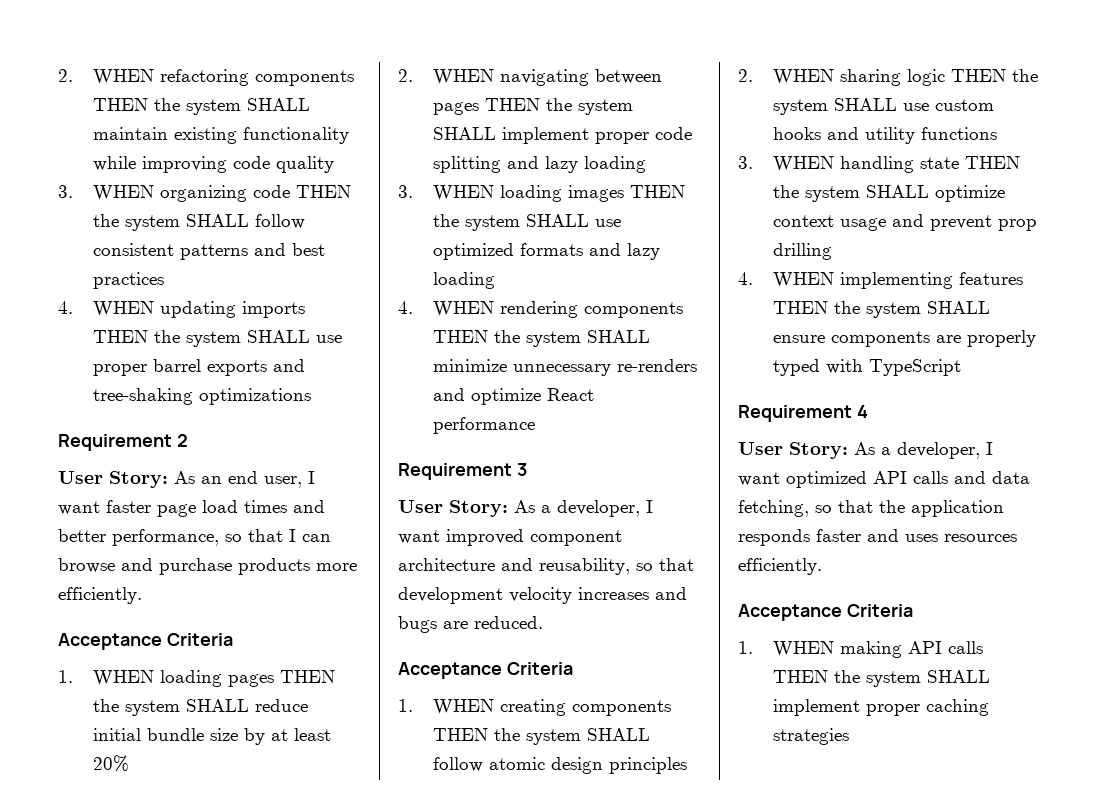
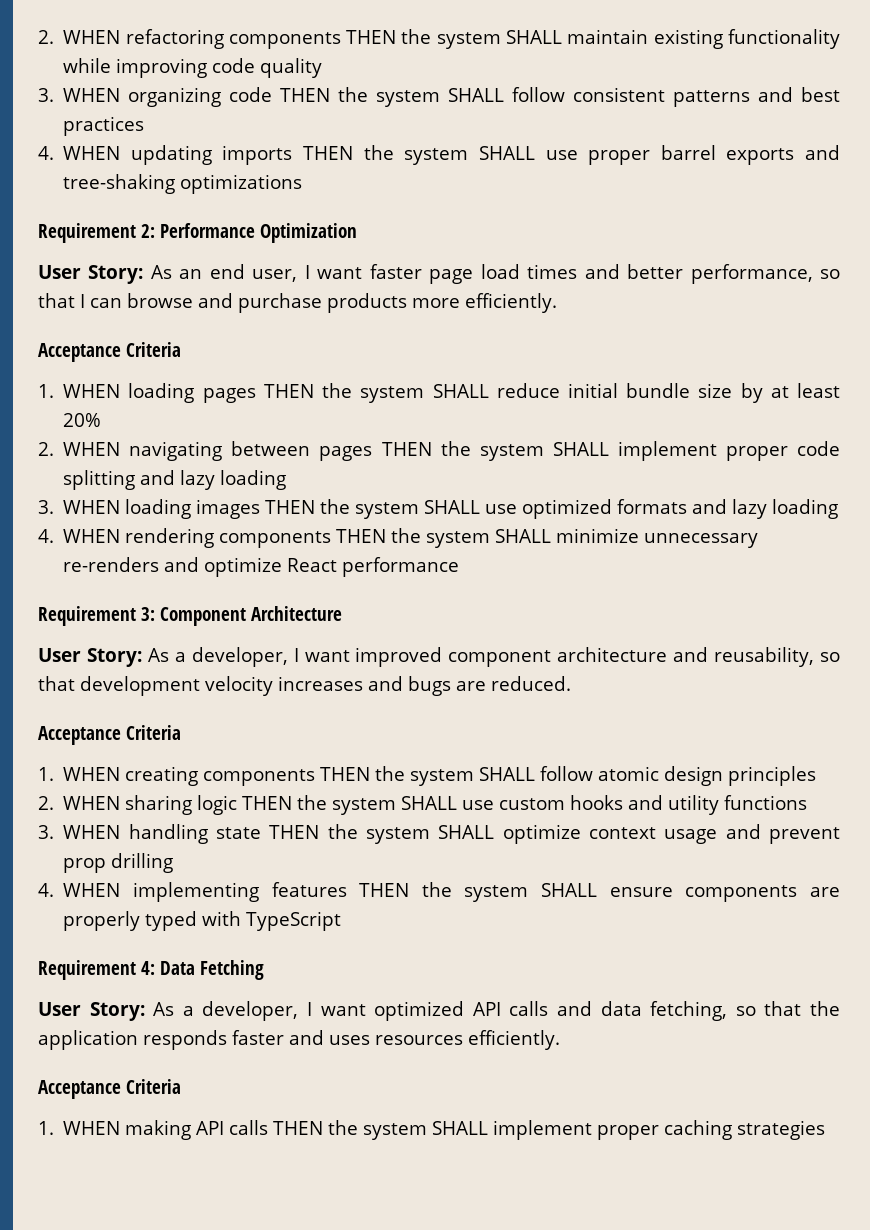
[176,434,188,447] 2 -> [141,223,357,243] 2: Performance Optimization
[516,463,527,476] 3 -> [141,606,342,626] 3: Component Architecture
[856,405,868,418] 4 -> [141,960,264,980] 4: Data Fetching

